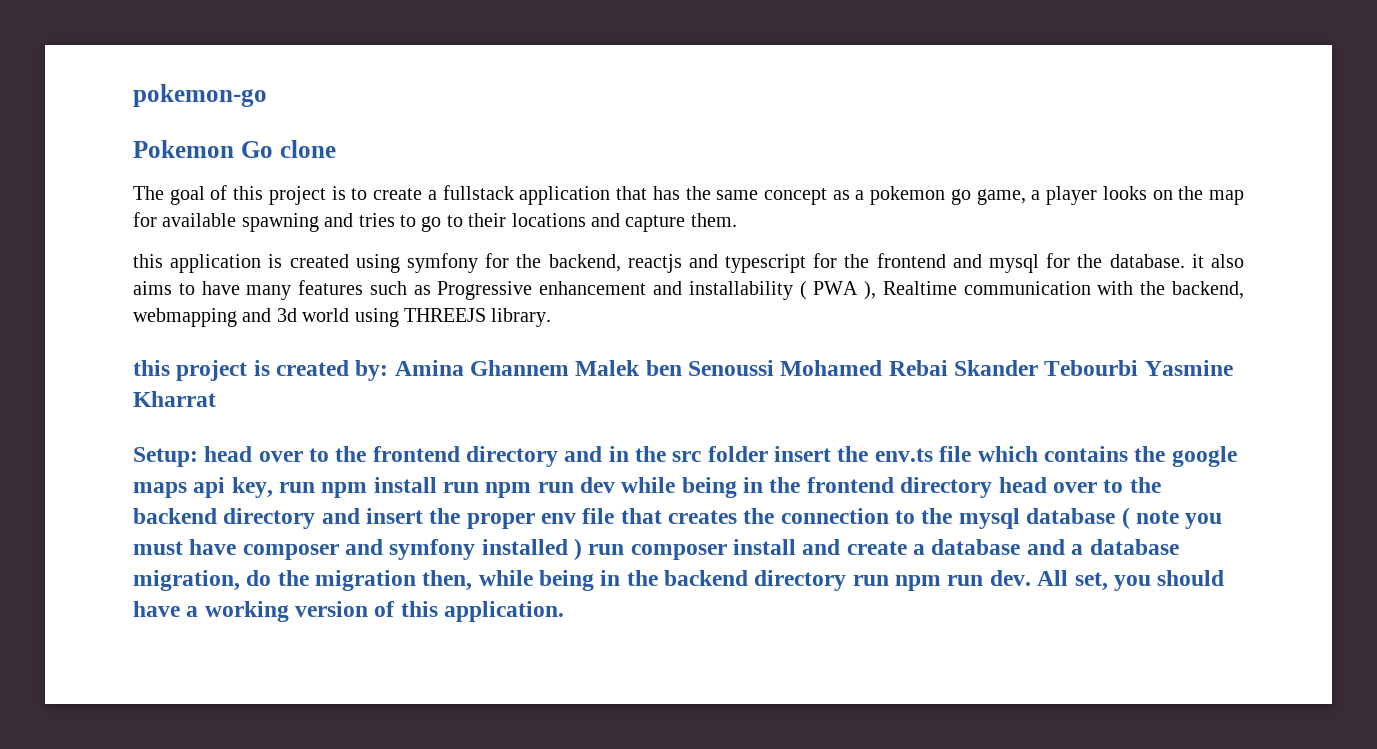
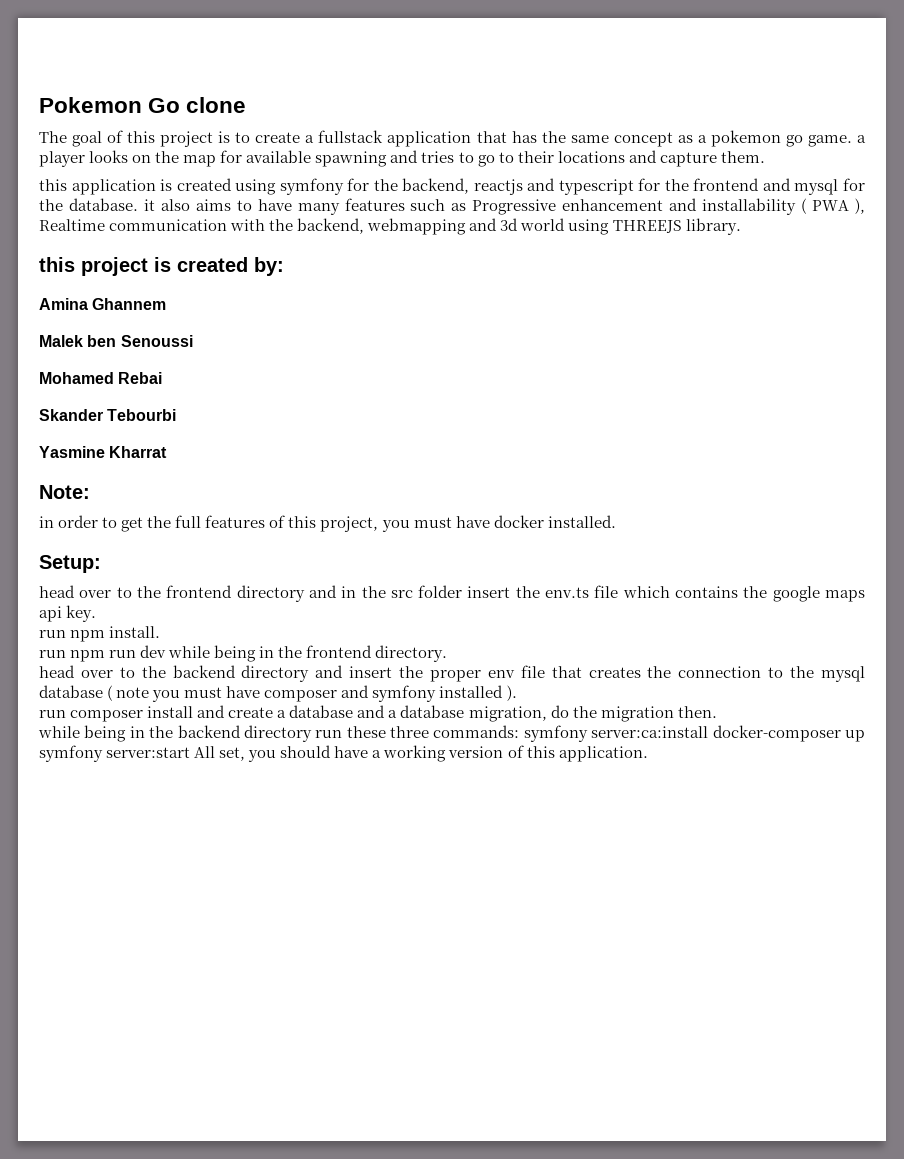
[133,84,267,107] pokemon-go // -> (39, 105) none
[976,189,1026,205] game, -> [807,135,852,147] game.
(389, 370) none -> (284, 266) //
(570, 368) none -> (167, 304) //
(775, 368) none -> (193, 341) //
(948, 368) none -> (163, 378) //
(1139, 368) none -> (177, 415) //
(216, 399) none -> [39,485,90,499] [39,515,616,532] // Note: // in order to get the full features of this project, you must have docker installed.
(198, 457) none -> (101, 564) //
[231,477,437,498] key, run npm install -> [66,605,97,622] [39,626,161,642] key. // run npm install. //
[900,477,993,498] directory -> [375,645,448,662] directory. //
[574,538,583,560] ) -> [506,685,517,701] ). //
[422,570,473,591] then, -> [677,706,717,718] then. //
[895,570,1031,591] npm run dev. -> [346,725,865,742] [39,745,191,762] these three commands: symfony server:ca:install docker-composer up symfony server:start

